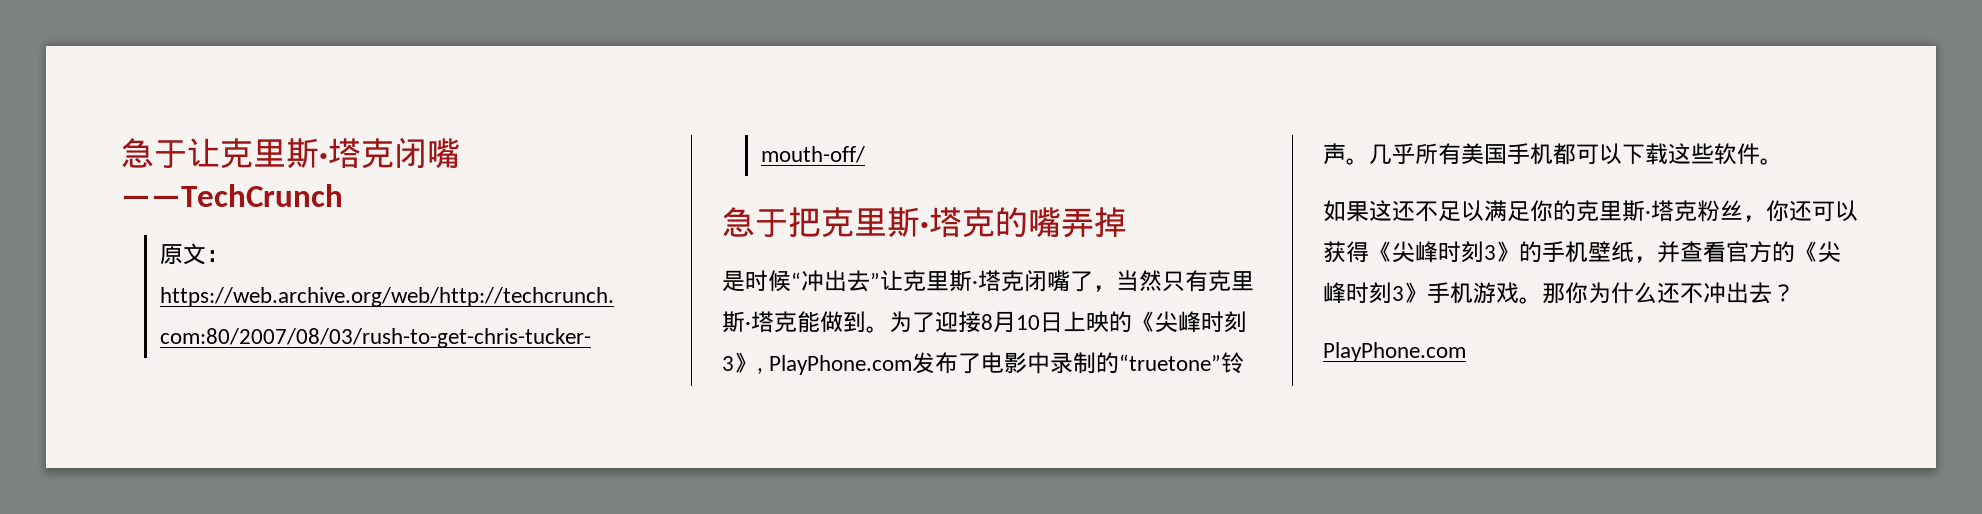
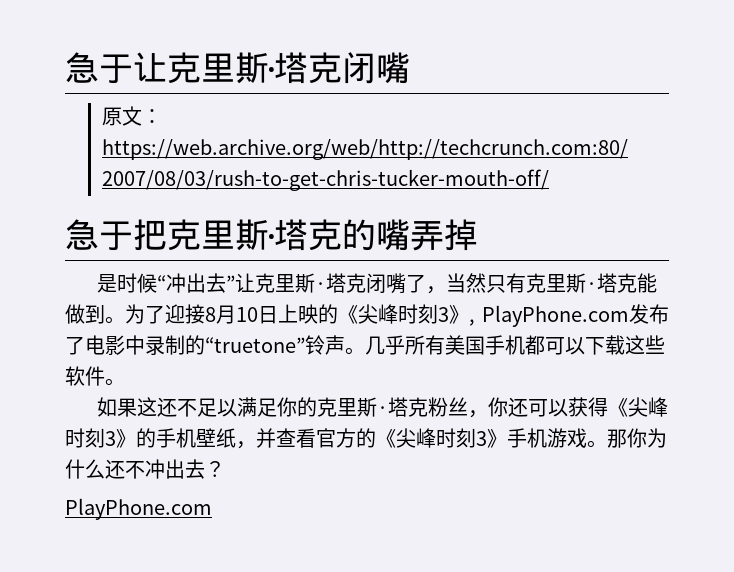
[121,184,343,207] ——TechCrunch -> (410, 68) none

